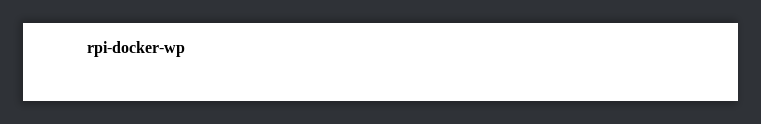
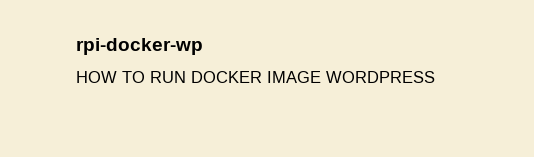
(185, 49) none -> [76,71,435,83] // HOW TO RUN DOCKER IMAGE WORDPRESS

